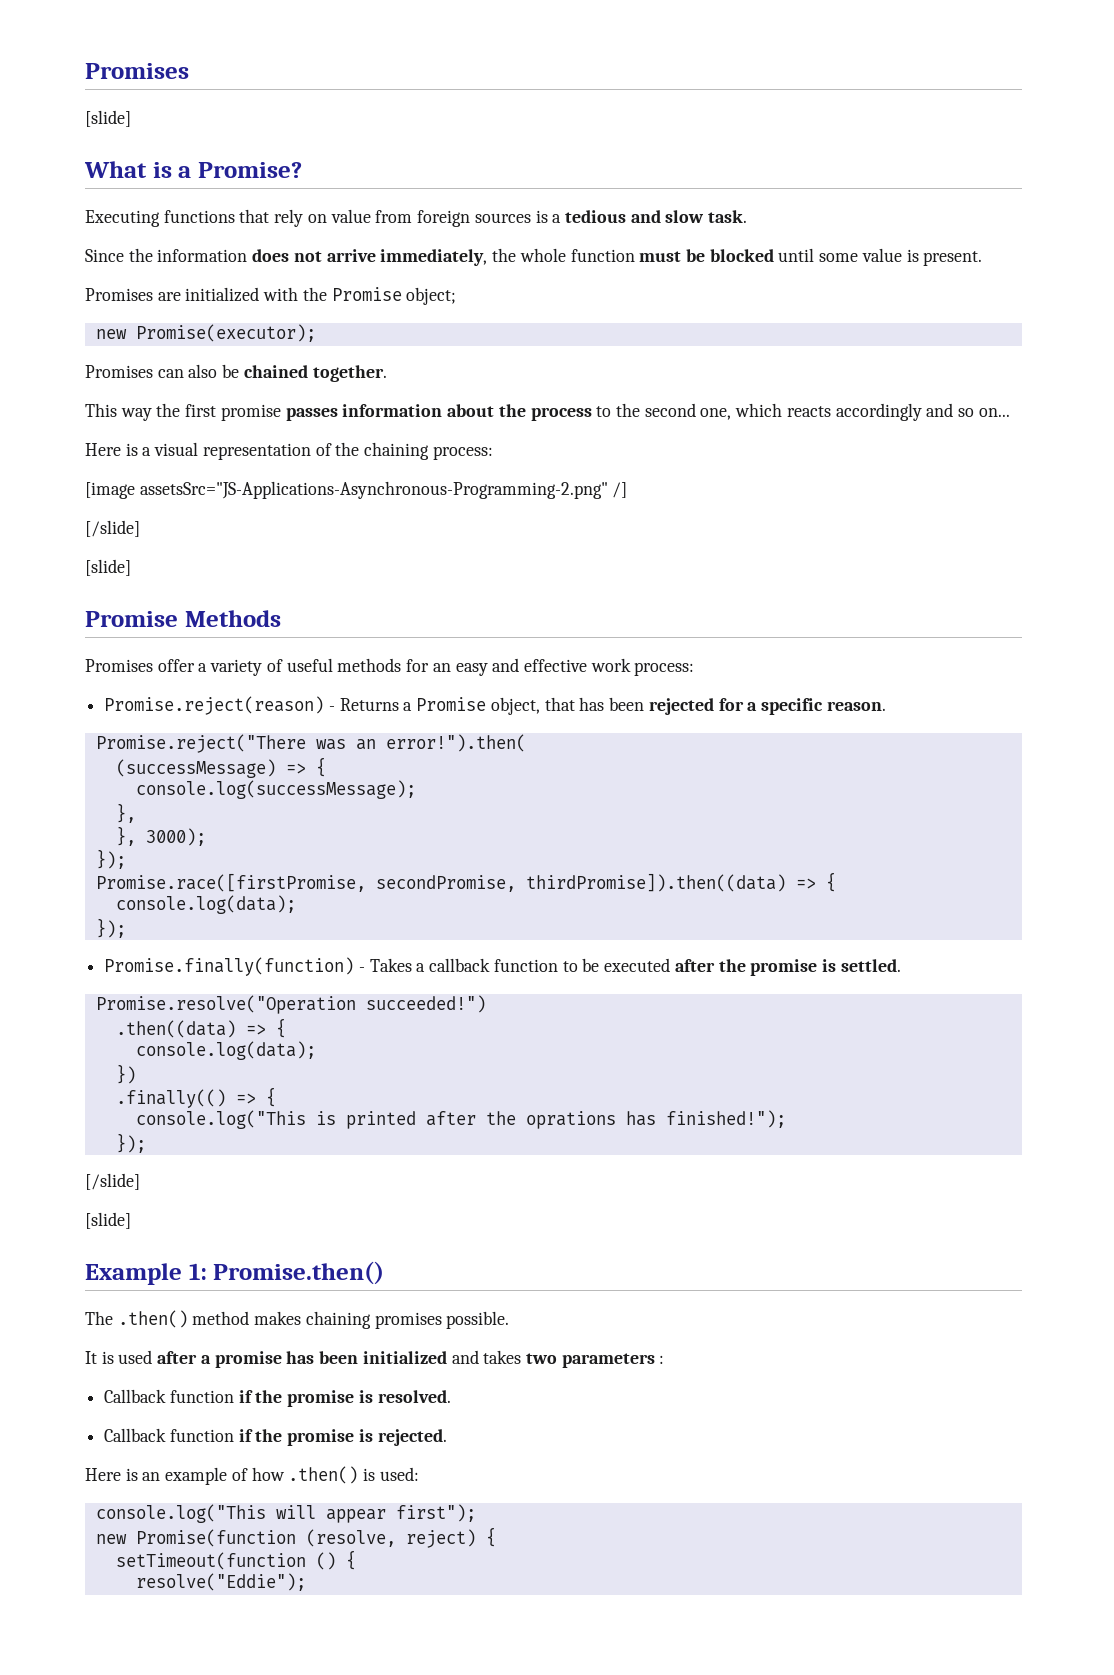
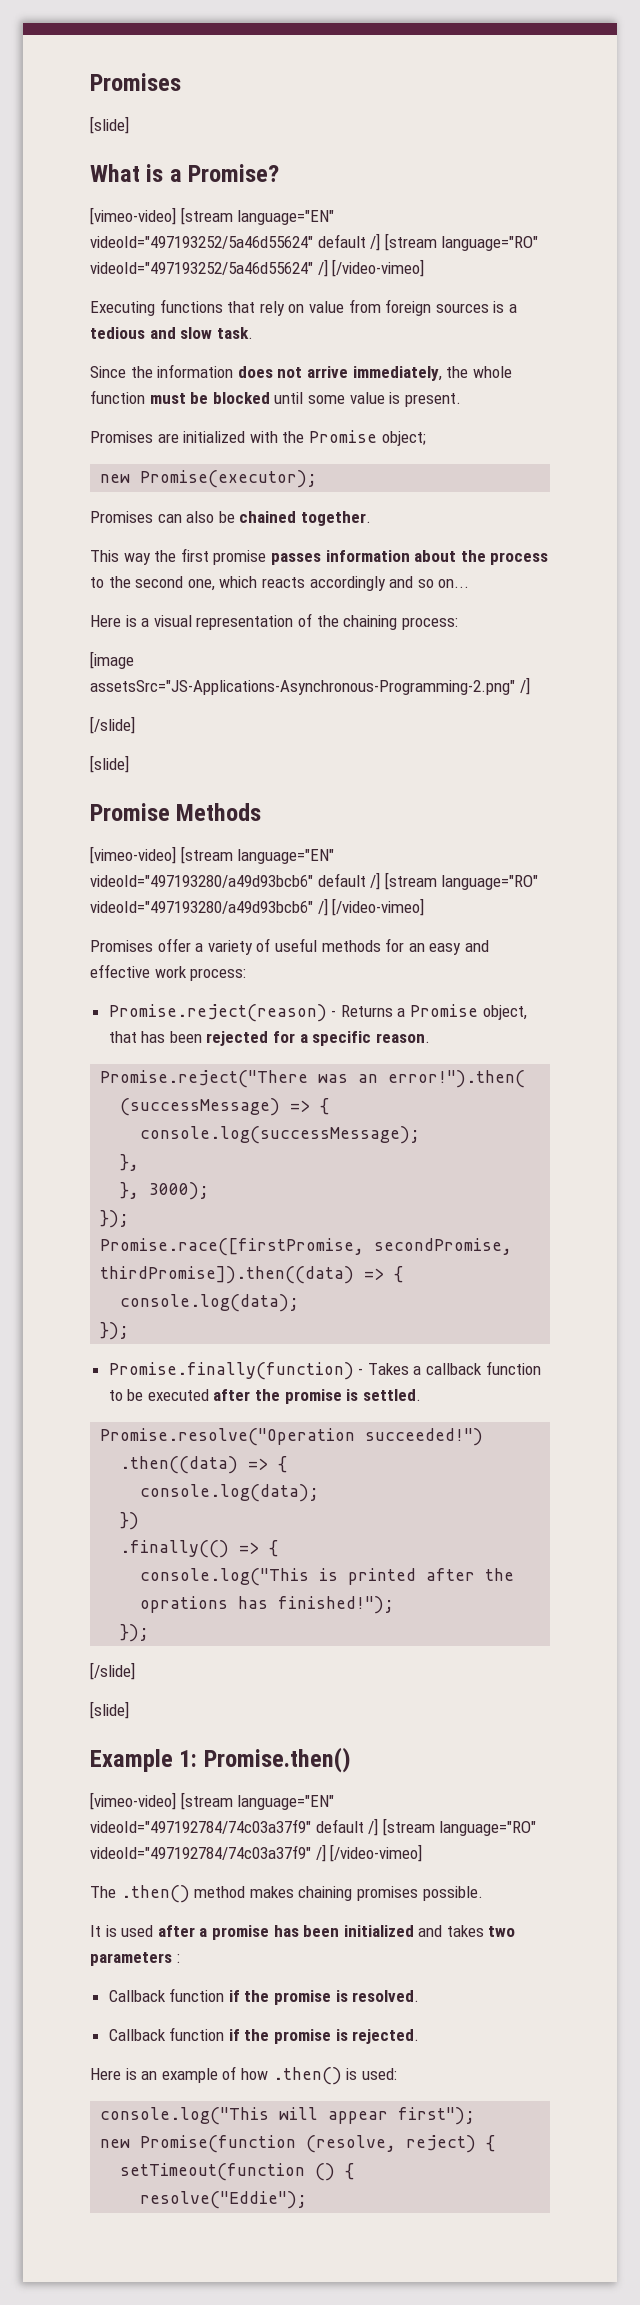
(302, 170) none -> [90,207,335,225] [90,233,539,251] [90,259,425,277] // [vimeo-video] [stream language="EN" videoId="497193252/5a46d55624" default /] [stream language="RO" videoId="497193252/5a46d55624" /] [/video-vimeo]
(281, 618) none -> [90,846,335,864] [90,872,539,890] [90,898,425,916] // [vimeo-video] [stream language="EN" videoId="497193280/a49d93bcb6" default /] [stream language="RO" videoId="497193280/a49d93bcb6" /] [/video-vimeo]
(385, 1273) none -> [90,1792,335,1810] [90,1818,537,1836] [90,1844,423,1862] // [vimeo-video] [stream language="EN" videoId="497192784/74c03a37f9" default /] [stream language="RO" videoId="497192784/74c03a37f9" /] [/video-vimeo]

